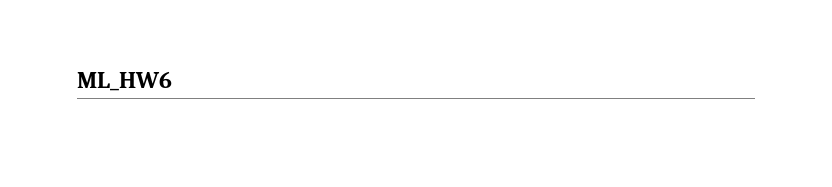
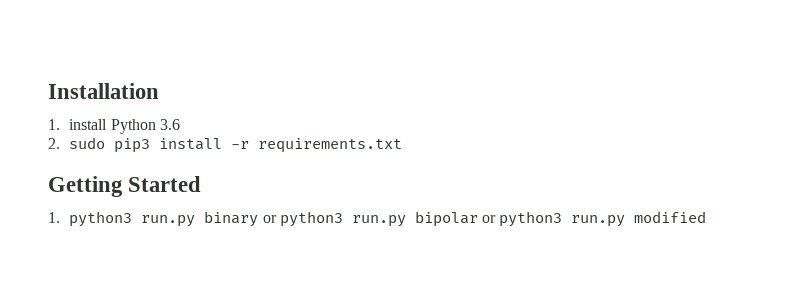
[77,71,172,91] ML_HW6 -> [48,83,159,99] [48,119,180,134] [48,137,403,153] [48,176,202,197] [48,211,707,227] Installation // 1. install Python 3.6 // 2. sudo pip3 install -r requirements.txt // Getting Started // 1. python3 run.py binary or python3 run.py bipolar or python3 run.py modified

